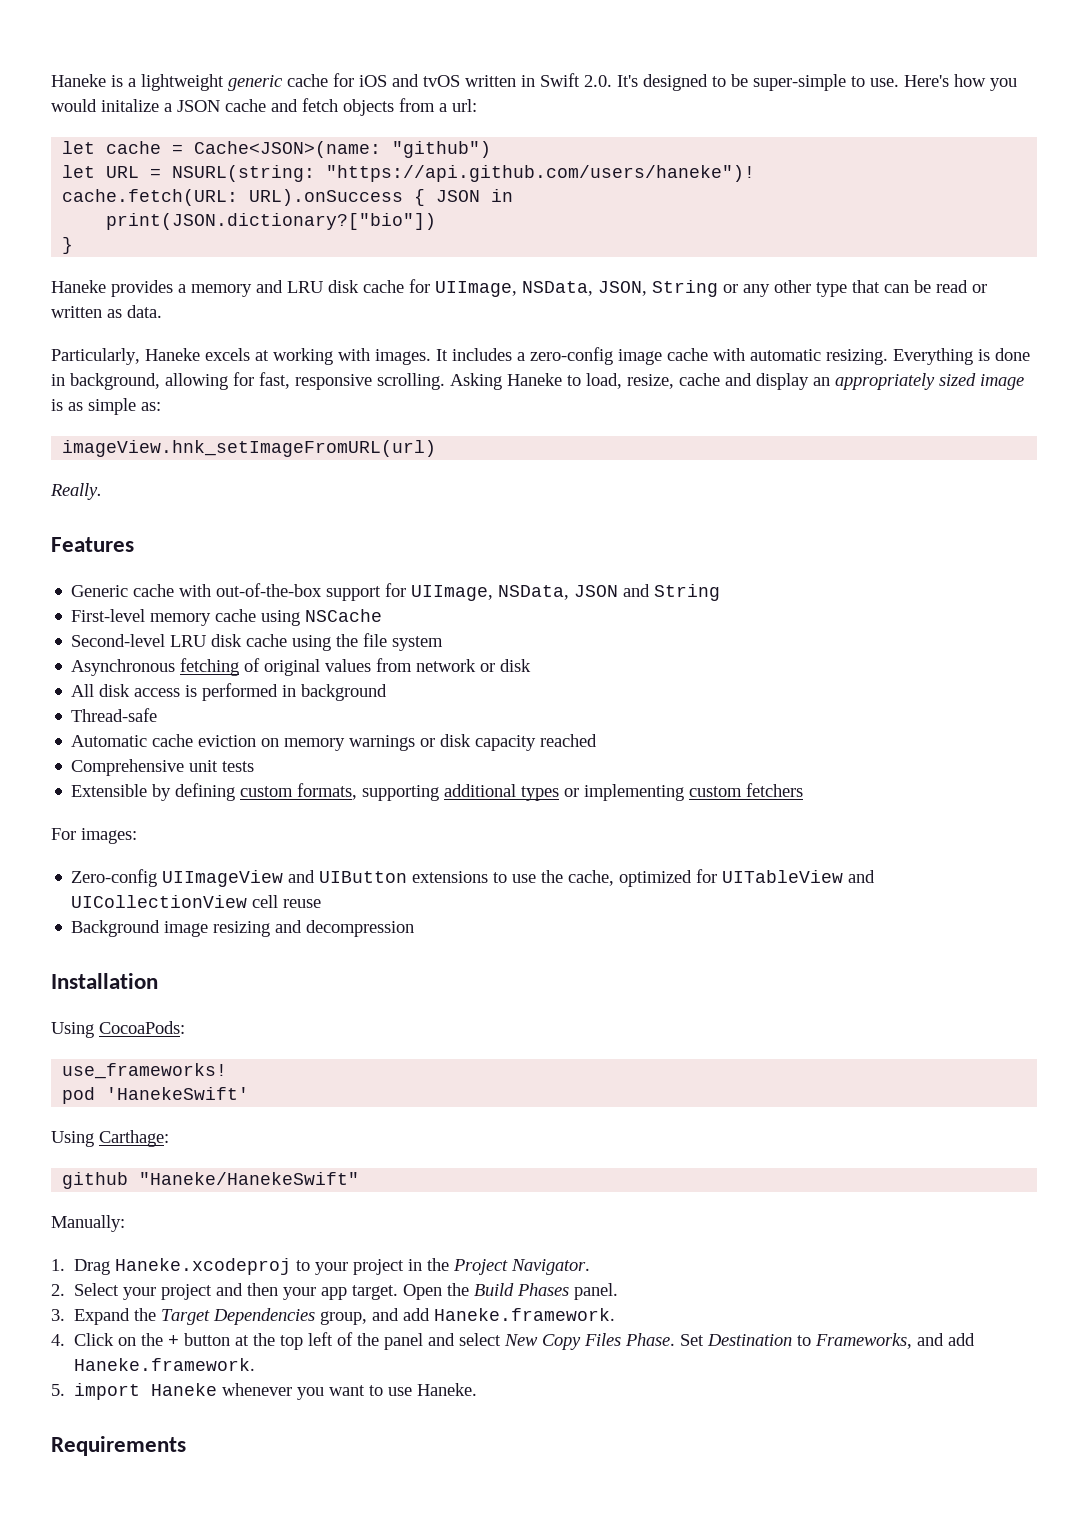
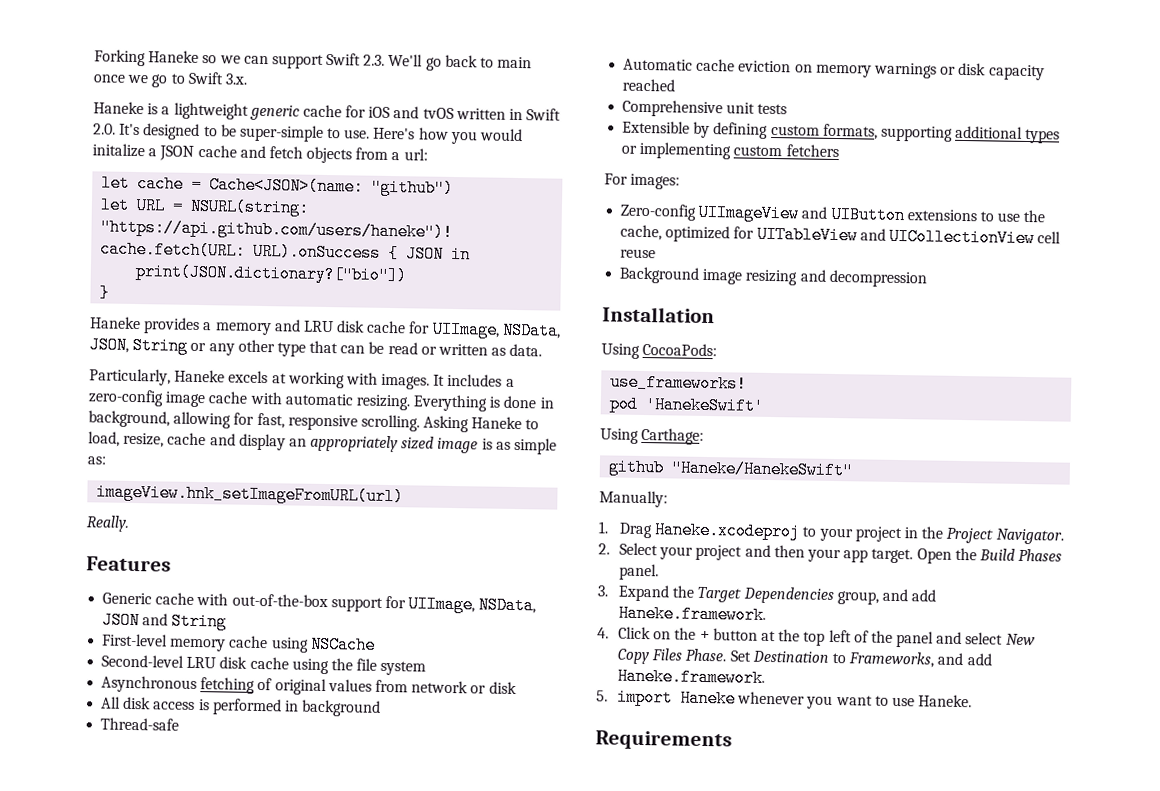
(51, 80) none -> [94,49,533,71] [93,71,248,88] Forking Haneke so we can support Swift 2.3. We'll go back to main once we go to Swift 3.x. //

